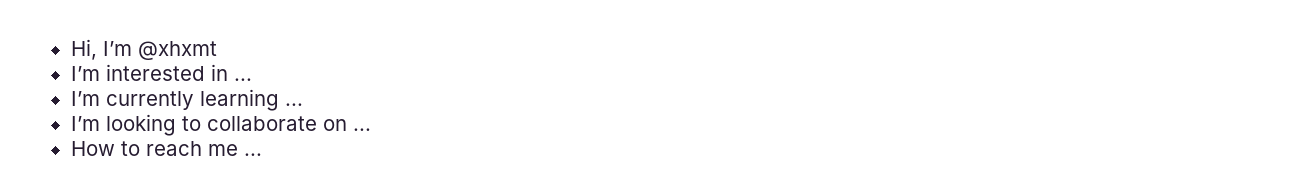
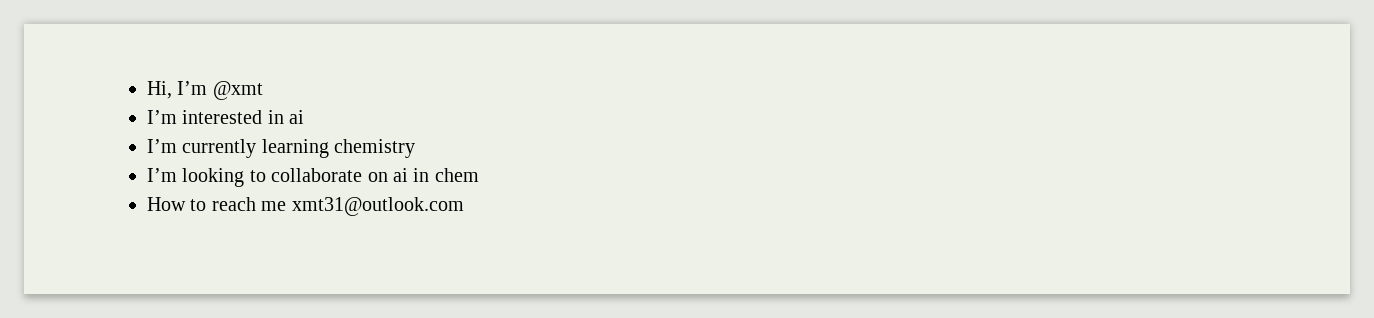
[137,41,217,60] @xhxmt -> [212,81,263,100] @xmt
[233,78,252,81] ... -> [289,110,305,124] ai
[284,103,303,106] ... -> [334,139,416,158] chemistry
[352,128,371,131] ... -> [393,168,479,182] ai in chem
[243,153,262,156] ... -> [291,197,464,216] xmt31@outlook.com

